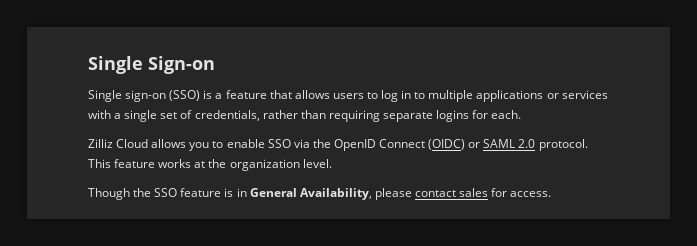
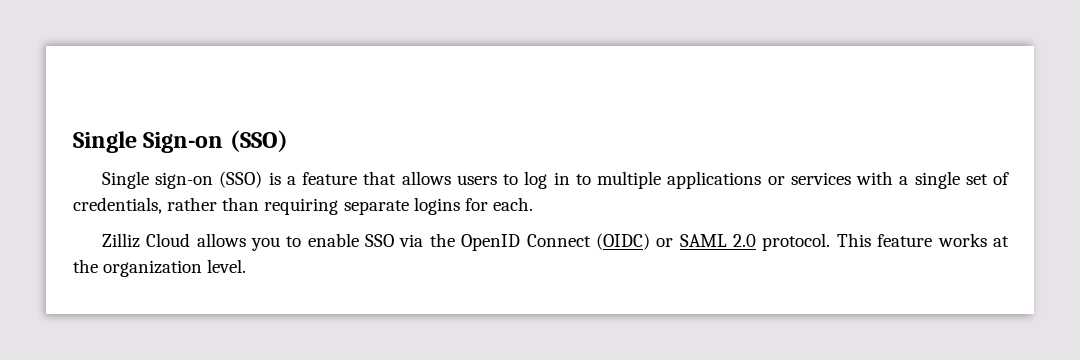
(215, 65) none -> [229,130,288,152] (SSO)
[88,188,552,200] // Though the SSO feature is in General Availability, please contact sales for access. -> (247, 266) none

